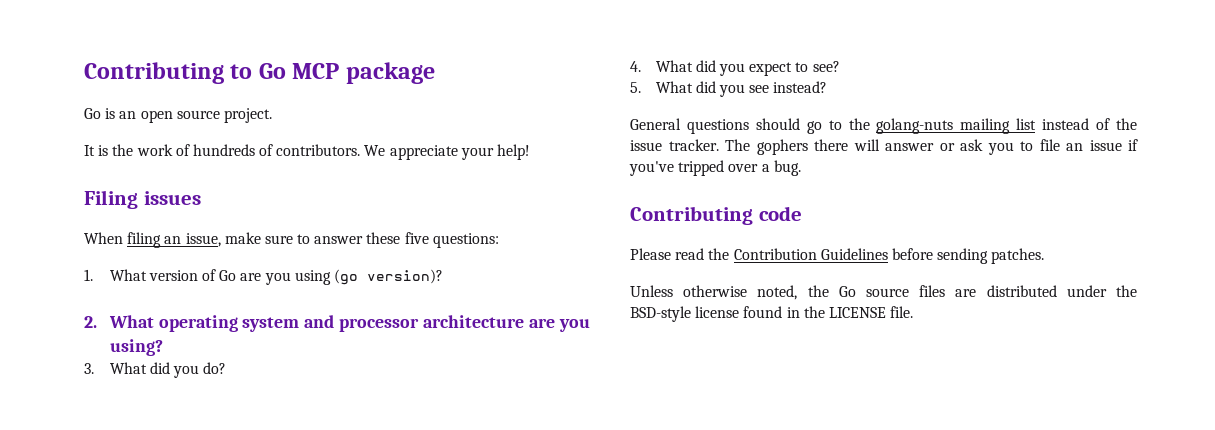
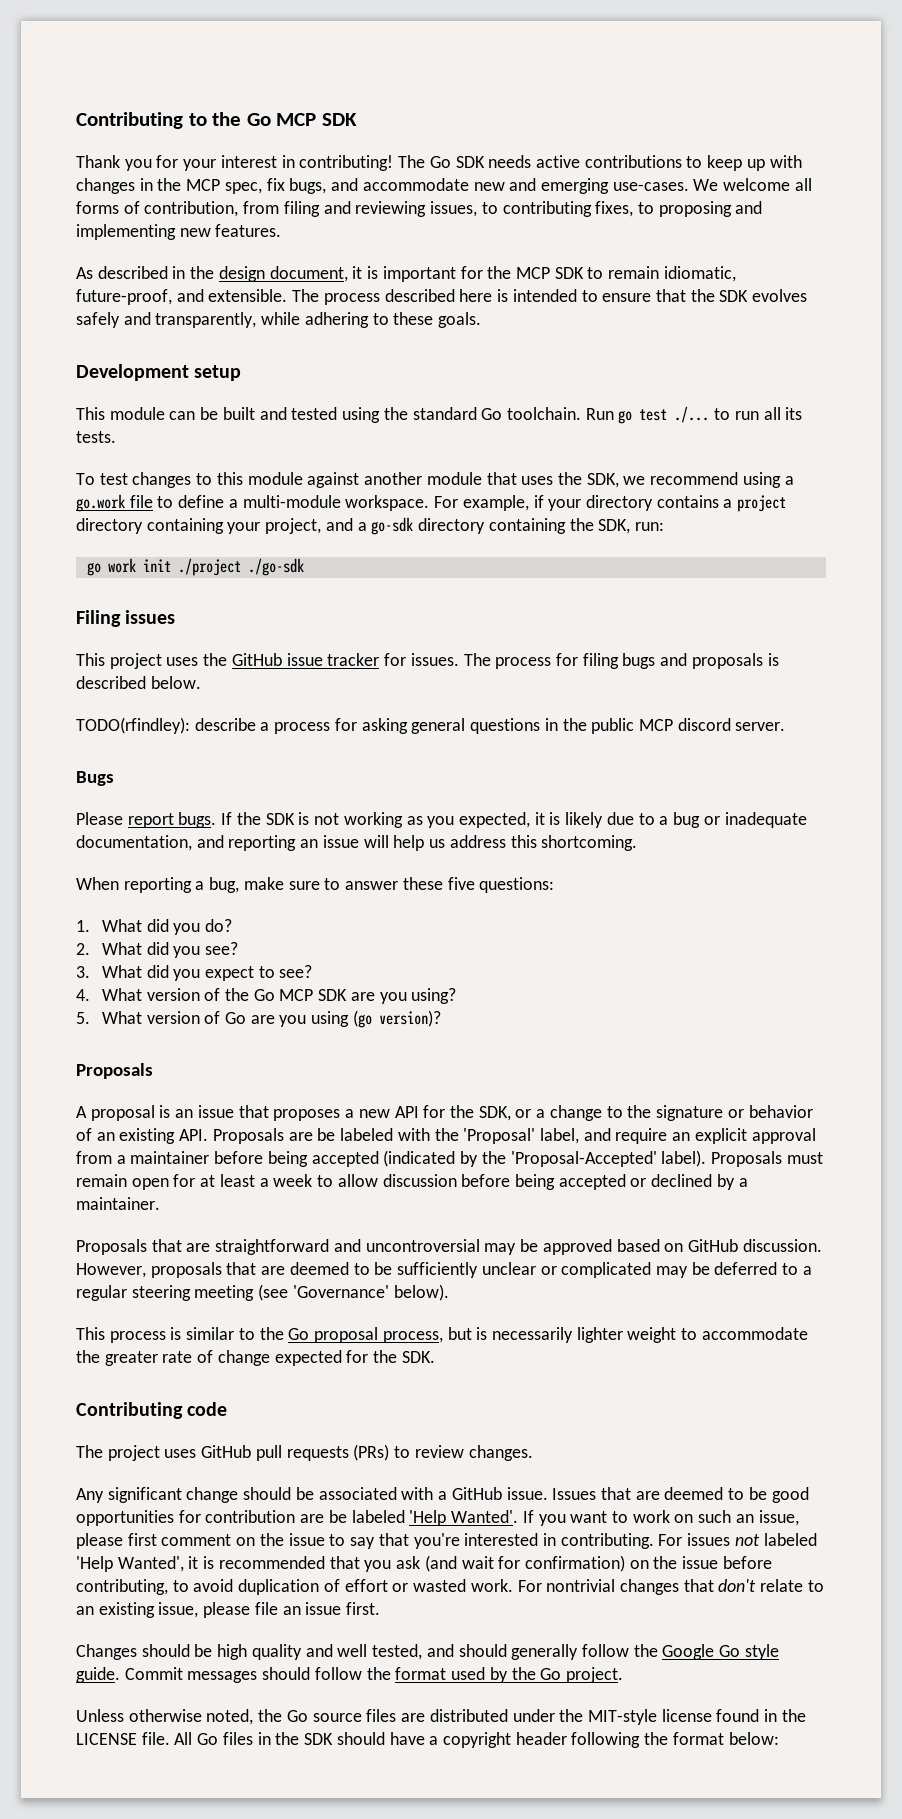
[258,62,435,84] [84,108,272,123] [84,144,531,160] [84,190,201,209] [84,232,221,248] Go MCP package // Go is an open source project. // It is the work of hundreds of contributors. We appreciate your help! // Filing issues // When filing an issue, -> [212,112,357,126] [76,155,802,171] [76,178,812,194] [76,201,763,217] [76,224,282,240] [76,266,736,282] [76,289,808,305] [76,312,482,328] [76,364,242,381] [76,406,803,424] [76,431,116,443] [76,472,794,488] [76,494,787,512] [76,517,664,535] [86,558,304,576] [76,610,176,627] [76,653,779,669] [76,676,201,689] [76,717,786,734] [76,771,114,786] [76,812,807,828] [76,835,638,851] [76,877,240,893] the Go MCP SDK // Thank you for your interest in contributing! The Go SDK needs active contributions to keep up with changes in the MCP spec, fix bugs, and accommodate new and emerging use-cases. We welcome all forms of contribution, from filing and reviewing issues, to contributing fixes, to proposing and implementing new features. // As described in the design document, it is important for the MCP SDK to remain idiomatic, future-proof, and extensible. The process described here is intended to ensure that the SDK evolves safely and transparently, while adhering to these goals. // Development setup // This module can be built and tested using the standard Go toolchain. Run go test ./... to run all its tests. // To test changes to this module against another module that uses the SDK, we recommend using a go.work file to define a multi-module workspace. For example, if your directory contains a project directory containing your project, and a go-sdk directory containing the SDK, run: // go work init ./project ./go-sdk // Filing issues // This project uses the GitHub issue tracker for issues. The process for filing bugs and proposals is described below. // TODO(rfindley): describe a process for asking general questions in the public MCP discord server. // Bugs // Please report bugs. If the SDK is not working as you expected, it is likely due to a bug or inadequate documentation, and reporting an issue will help us address this shortcoming. // When reporting a bug,
(147, 275) none -> [146,919,232,935] [76,942,238,958] [76,965,313,981] [76,988,457,1004] [76,1011,142,1024] did you do? // 2. What did you see? // 3. What did you expect to see? // 4. What version of the Go MCP SDK are you using? // 5. What
[84,315,590,332] [109,339,163,356] [84,362,227,378] [630,60,840,76] [630,81,828,97] [630,118,1137,134] [630,139,1138,155] [629,160,801,176] [630,206,802,225] [630,248,1045,264] 2. What operating system and processor architecture are you using? // 3. What did you do? // 4. What did you expect to see? // 5. What did you see instead? // General questions should go to the golang-nuts mailing list instead of the issue tracker. The gophers there will answer or ask you to file an issue if you've tripped over a bug. // Contributing code // Please read the Contribution Guidelines before sending patches. -> [76,1063,153,1079] [76,1105,813,1121] [76,1128,816,1144] [76,1150,823,1167] [76,1174,748,1190] [76,1197,160,1210] [76,1239,822,1255] [76,1262,812,1278] [76,1284,449,1301] [76,1327,808,1343] [76,1350,435,1366] [76,1402,228,1419] [76,1444,533,1461] [76,1487,809,1503] [76,1510,799,1526] [76,1533,817,1549] [76,1555,772,1572] [76,1579,824,1595] [76,1602,381,1618] [76,1644,779,1660] [76,1667,623,1683] Proposals // A proposal is an issue that proposes a new API for the SDK, or a change to the signature or behavior of an existing API. Proposals are be labeled with the 'Proposal' label, and require an explicit approval from a maintainer before being accepted (indicated by the 'Proposal-Accepted' label). Proposals must remain open for at least a week to allow discussion before being accepted or declined by a maintainer. // Proposals that are straightforward and uncontroversial may be approved based on GitHub discussion. However, proposals that are deemed to be sufficiently unclear or complicated may be deferred to a regular steering meeting (see 'Governance' below). // This process is similar to the Go proposal process, but is necessarily lighter weight to accommodate the greater rate of change expected for the SDK. // Contributing code // The project uses GitHub pull requests (PRs) to review changes. // Any significant change should be associated with a GitHub issue. Issues that are deemed to be good opportunities for contribution are be labeled 'Help Wanted'. If you want to work on such an issue, please first comment on the issue to say that you're interested in contributing. For issues not labeled 'Help Wanted', it is recommended that you ask (and wait for confirmation) on the issue before contributing, to avoid duplication of effort or wasted work. For nontrivial changes that don't relate to an existing issue, please file an issue first. // Changes should be high quality and well tested, and should generally follow the Google Go style guide. Commit messages should follow the format used by the Go project.
[630,306,691,322] BSD-style -> [587,1709,657,1725] MIT-style
(914, 312) none -> [174,1732,779,1748] All Go files in the SDK should have a copyright header following the format below:

